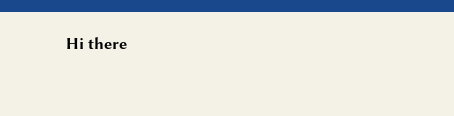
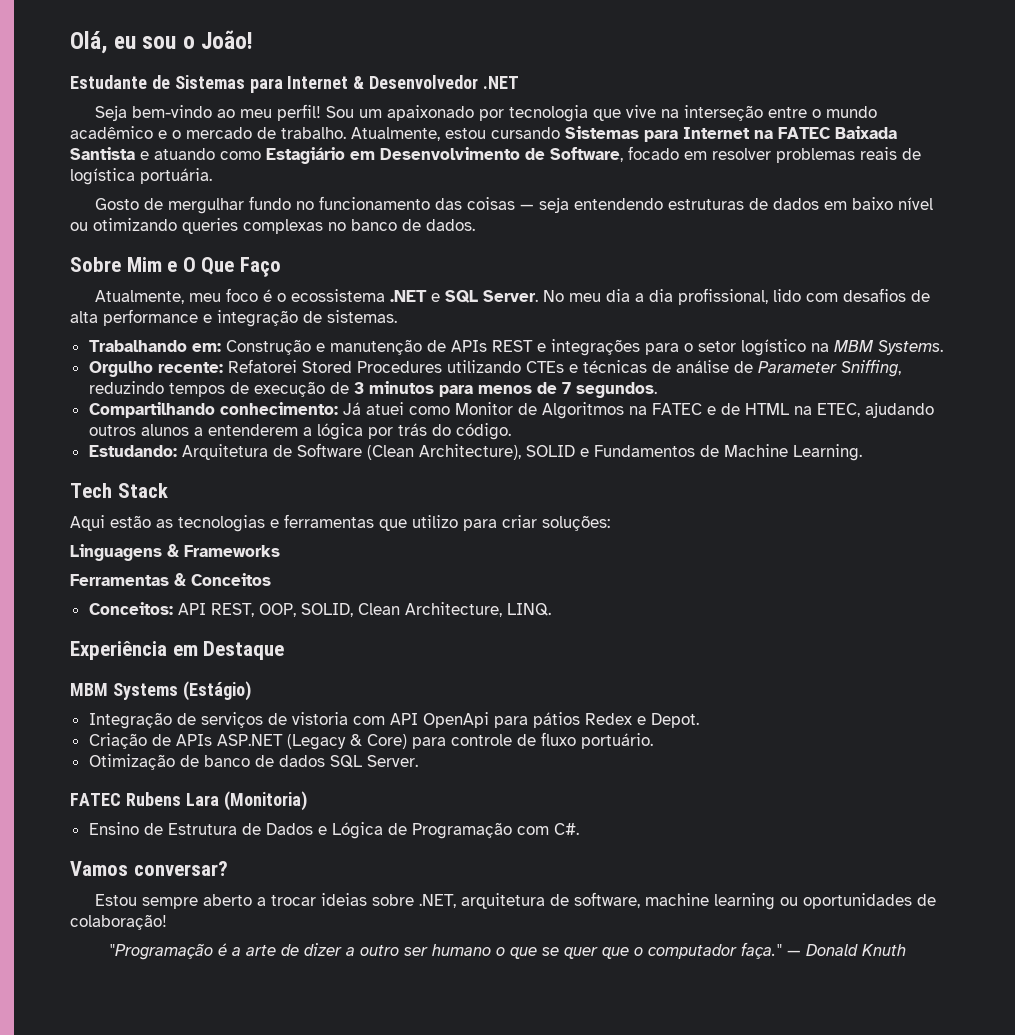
[66,37,128,49] Hi there -> [70,30,253,54] [70,75,520,93] [95,104,878,122] [70,126,897,142] [70,146,921,164] [70,168,212,185] [95,196,934,214] [70,218,475,234] [70,257,281,277] [95,288,931,305] [70,309,397,327] [88,339,943,356] [88,359,901,377] [88,381,657,398] [88,402,934,419] [88,423,511,440] [88,443,862,461] [70,483,168,498] [70,514,610,532] [70,544,280,561] [70,573,271,586] [88,602,551,617] [70,641,285,660] [70,681,251,701] [88,712,699,729] [88,732,653,750] [88,754,418,770] [70,791,307,811] [88,822,579,839] [70,861,228,876] [95,892,937,910] [70,914,167,930] [109,942,906,960] Olá, eu sou o João! // Estudante de Sistemas para Internet & Desenvolvedor .NET // Seja bem-vindo ao meu perfil! Sou um apaixonado por tecnologia que vive na interseção entre o mundo acadêmico e o mercado de trabalho. Atualmente, estou cursando Sistemas para Internet na FATEC Baixada Santista e atuando como Estagiário em Desenvolvimento de Software, focado em resolver problemas reais de logística portuária. // Gosto de mergulhar fundo no funcionamento das coisas — seja entendendo estruturas de dados em baixo nível ou otimizando queries complexas no banco de dados. // Sobre Mim e O Que Faço // Atualmente, meu foco é o ecossistema .NET e SQL Server. No meu dia a dia profissional, lido com desafios de alta performance e integração de sistemas. // Trabalhando em: Construção e manutenção de APIs REST e integrações para o setor logístico na MBM Systems. // Orgulho recente: Refatorei Stored Procedures utilizando CTEs e técnicas de análise de Parameter Sniffing, reduzindo tempos de execução de 3 minutos para menos de 7 segundos. // Compartilhando conhecimento: Já atuei como Monitor de Algoritmos na FATEC e de HTML na ETEC, ajudando outros alunos a entenderem a lógica por trás do código. // Estudando: Arquitetura de Software (Clean Architecture), SOLID e Fundamentos de Machine Learning. // Tech Stack // Aqui estão as tecnologias e ferramentas que utilizo para criar soluções: // Linguagens & Frameworks // Ferramentas & Conceitos // Conceitos: API REST, OOP, SOLID, Clean Architecture, LINQ. // Experiência em Destaque // MBM Systems (Estágio) // Integração de serviços de vistoria com API OpenApi para pátios Redex e Depot. // Criação de APIs ASP.NET (Legacy & Core) para controle de fluxo portuário. // Otimização de banco de dados SQL Server. // FATEC Rubens Lara (Monitoria) // Ensino de Estrutura de Dados e Lógica de Programação com C#. // Vamos conversar? // Estou sempre aberto a trocar ideias sobre .NET, arquitetura de software, machine learning ou oportunidades de colaboração! // "Programação é a arte de dizer a outro ser humano o que se quer que o computador faça." — Donald Knuth

